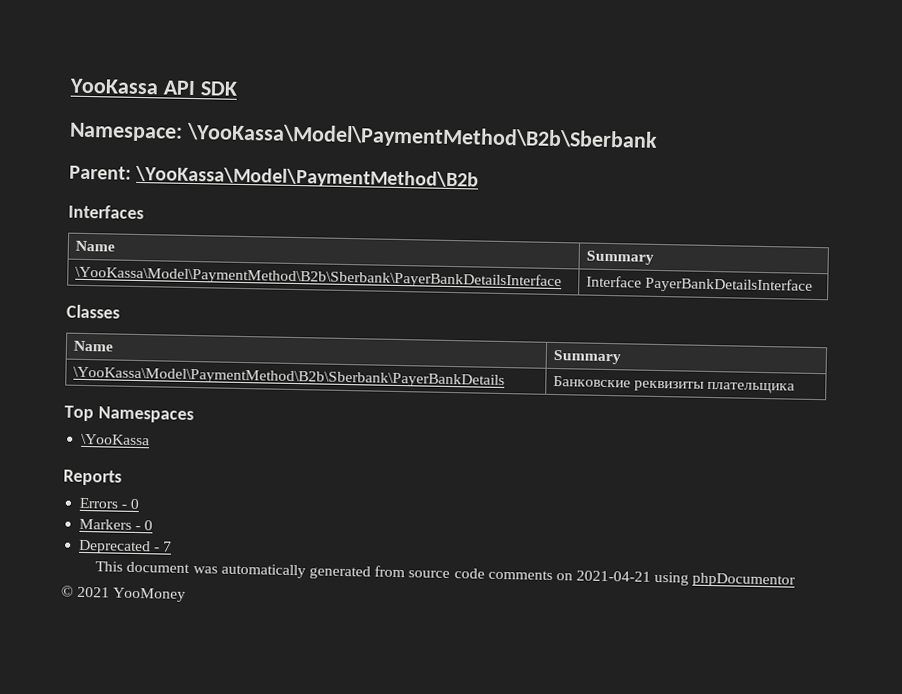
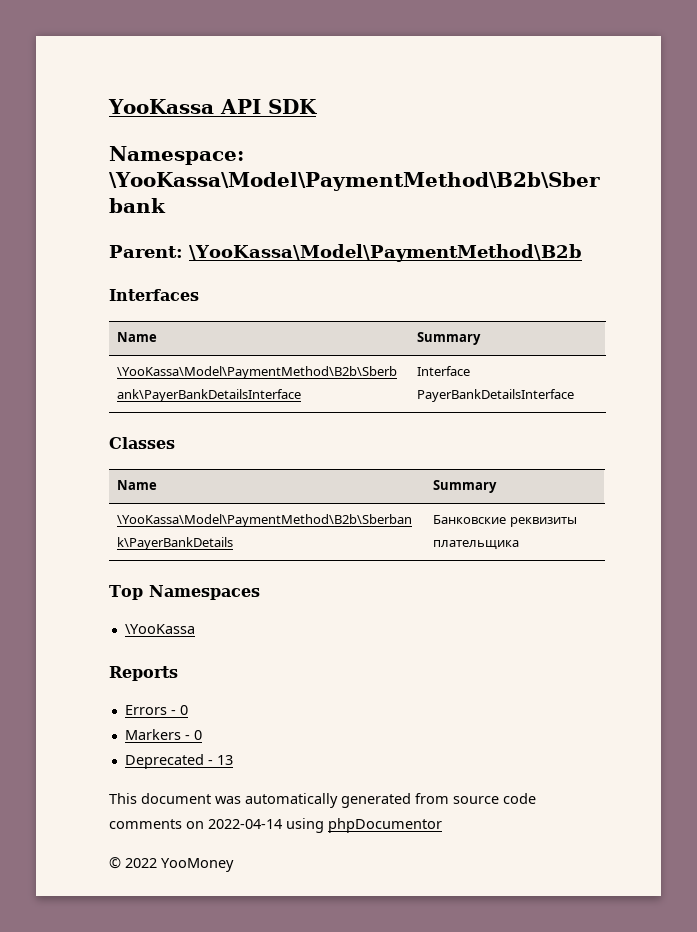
[163,541,173,552] 7 -> [216,755,233,765] 13
[576,570,652,582] 2021-04-21 -> [208,819,282,829] 2022-04-14
[77,586,111,598] 2021 -> [125,858,157,868] 2022

